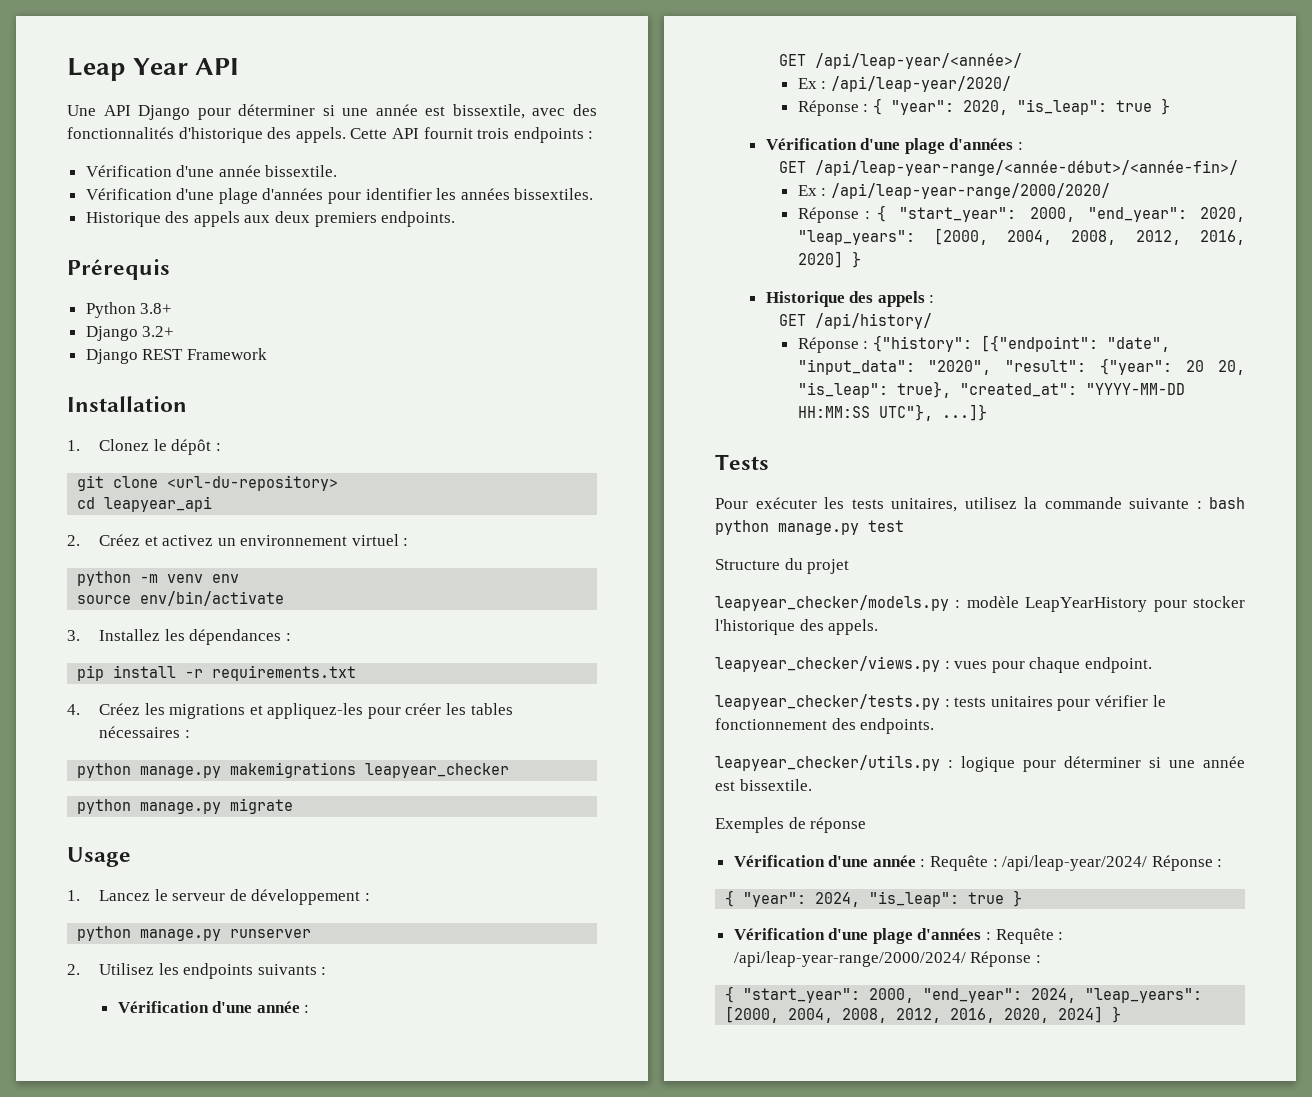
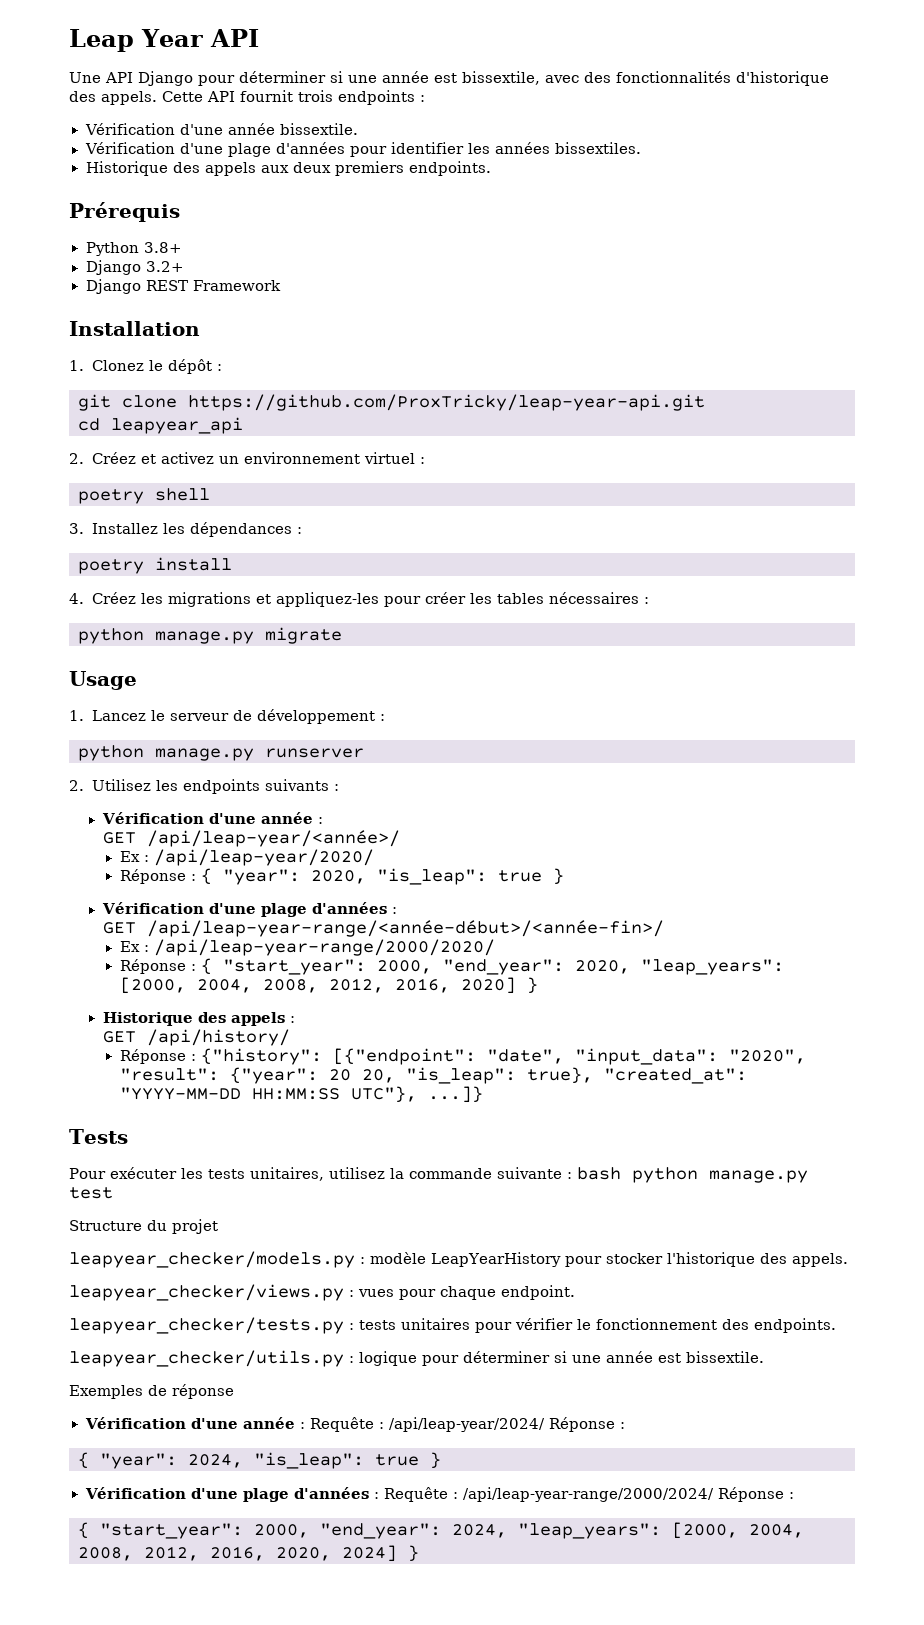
[167,475,339,491] <url-du-repository> -> [188,394,705,411] https://github.com/ProxTricky/leap-year-api.git
[77,571,240,586] [77,591,285,606] python -m venv env // source env/bin/activate -> [78,488,210,504] poetry shell
[77,665,105,681] pip -> [78,559,144,574] poetry
[185,665,357,681] -r requirements.txt -> (232, 564) none
[77,762,510,778] // python manage.py makemigrations leapyear_checker -> (649, 600) none

